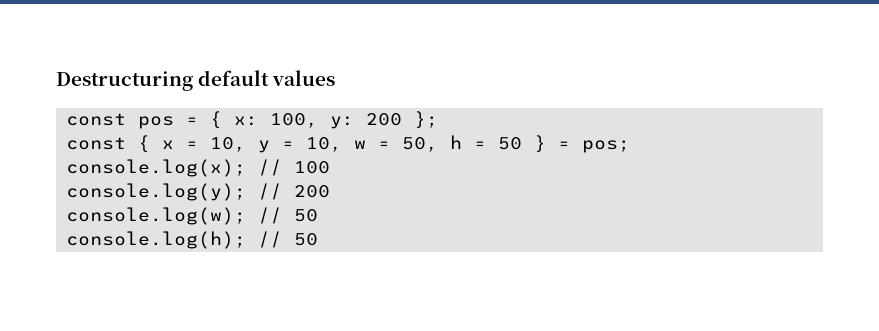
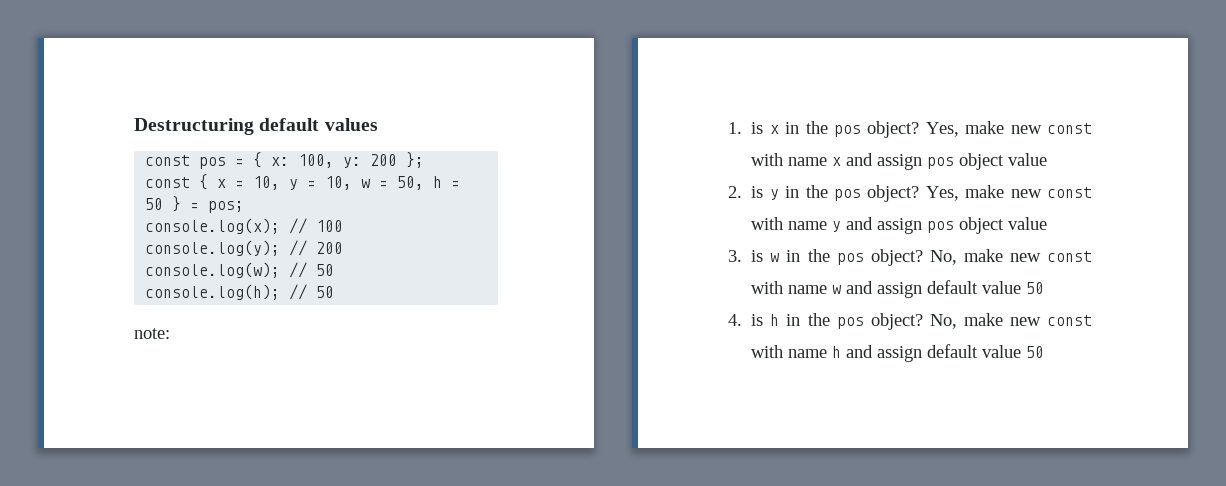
(318, 239) none -> [134,328,170,339] [728,121,1092,138] [751,153,1048,170] [728,185,1092,202] [751,217,1048,234] [728,249,1092,266] [751,280,1045,298] [728,313,1092,330] [751,344,1045,362] // note: // 1. is x in the pos object? Yes, make new const with name x and assign pos object value // 2. is y in the pos object? Yes, make new const with name y and assign pos object value // 3. is w in the pos object? No, make new const with name w and assign default value 50 // 4. is h in the pos object? No, make new const with name h and assign default value 50

